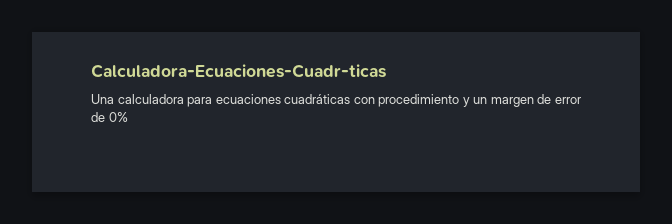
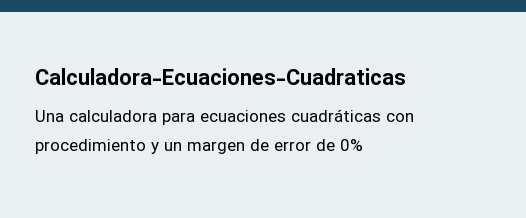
[91,64,386,78] Calculadora-Ecuaciones-Cuadr-ticas -> [35,68,406,85] Calculadora-Ecuaciones-Cuadraticas

